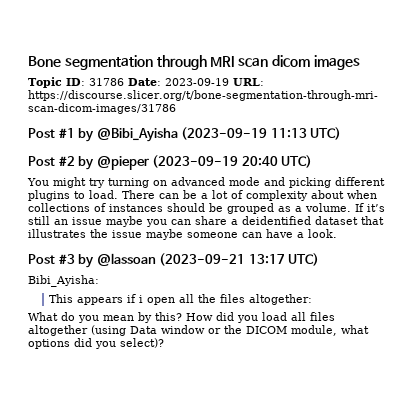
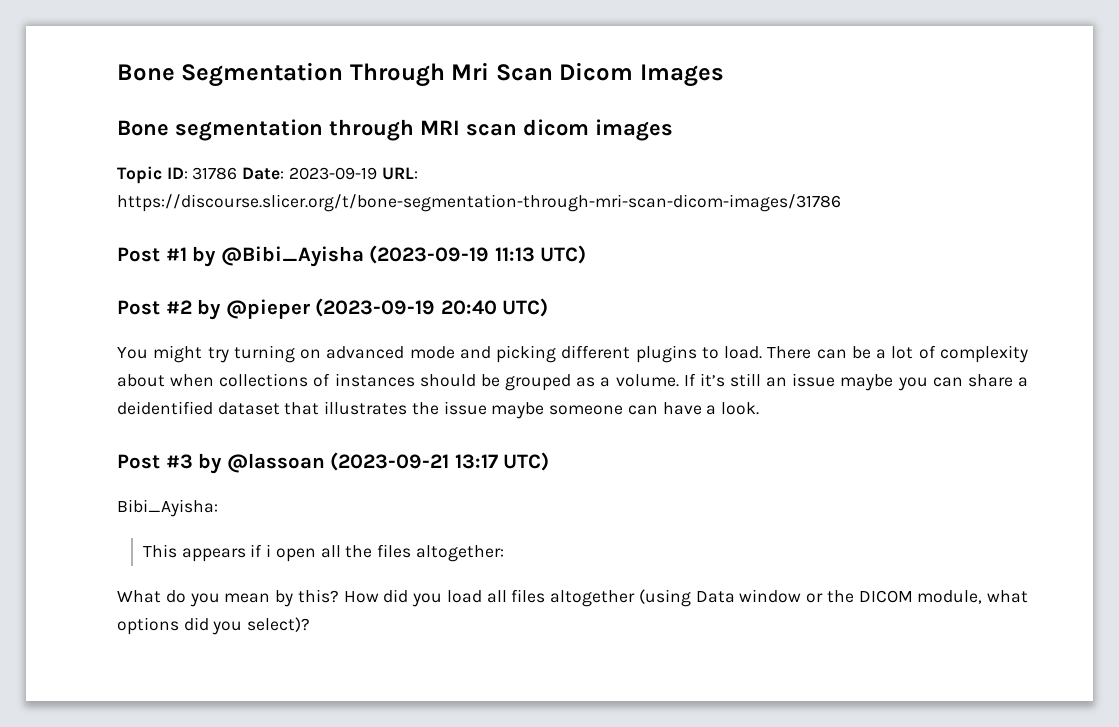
[28,56,61,67] Bone -> [117,62,724,87] [117,120,169,136] Bone Segmentation Through Mri Scan Dicom Images // Bone

